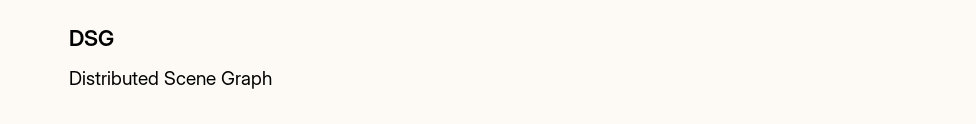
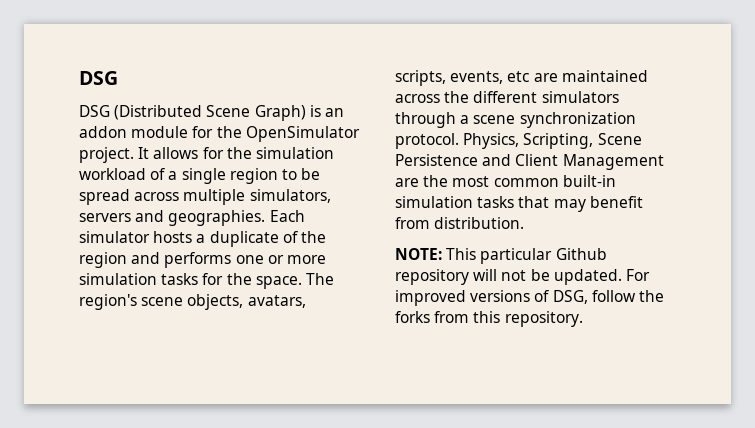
[69,71,273,89] Distributed Scene Graph -> [79,105,344,121] [79,126,360,142] [79,147,334,163] [79,168,321,184] [79,189,331,205] [79,210,305,226] [79,231,326,247] [79,252,326,268] [79,273,334,289] [79,294,306,310] [395,70,648,86] [395,91,619,103] [395,112,636,128] [395,133,642,149] [395,154,664,170] [395,175,616,187] [395,196,643,212] [395,217,525,229] [395,248,607,264] [395,269,650,285] [395,290,664,306] [395,311,583,327] DSG (Distributed Scene Graph) is an addon module for the OpenSimulator project. It allows for the simulation workload of a single region to be spread across multiple simulators, servers and geographies. Each simulator hosts a duplicate of the region and performs one or more simulation tasks for the space. The region's scene objects, avatars, scripts, events, etc are maintained across the different simulators through a scene synchronization protocol. Physics, Scripting, Scene Persistence and Client Management are the most common built-in simulation tasks that may benefit from distribution. // NOTE: This particular Github repository will not be updated. For improved versions of DSG, follow the forks from this repository.

